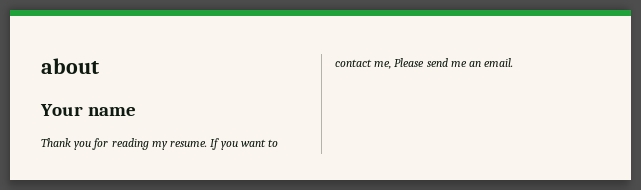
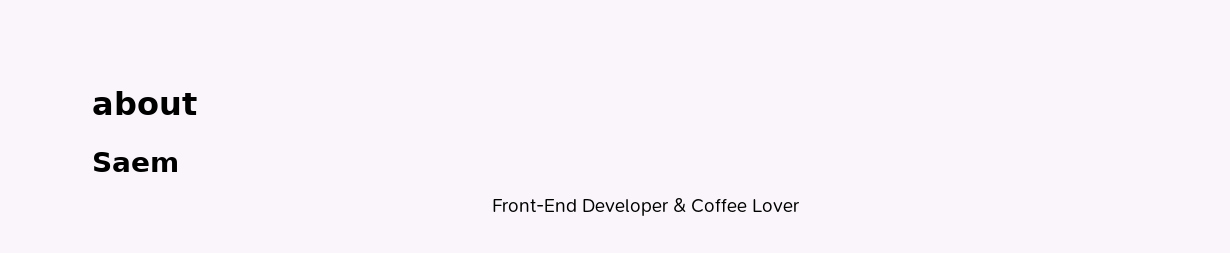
[40,104,136,116] [41,138,279,150] [335,58,514,69] Your name // Thank you for reading my resume. If you want to contact me, Please send me an email. -> [92,152,179,172] [491,198,801,216] Saem // Front-End Developer & Coffee Lover

